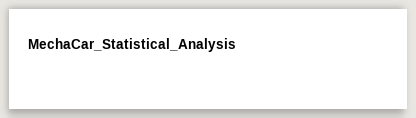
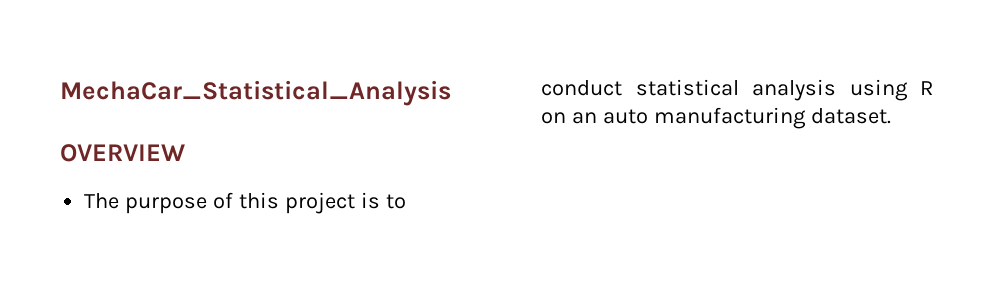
(236, 45) none -> [60,144,185,162] [84,192,406,214] [541,79,933,101] [541,107,891,129] // OVERVIEW // The purpose of this project is to conduct statistical analysis using R on an auto manufacturing dataset.

